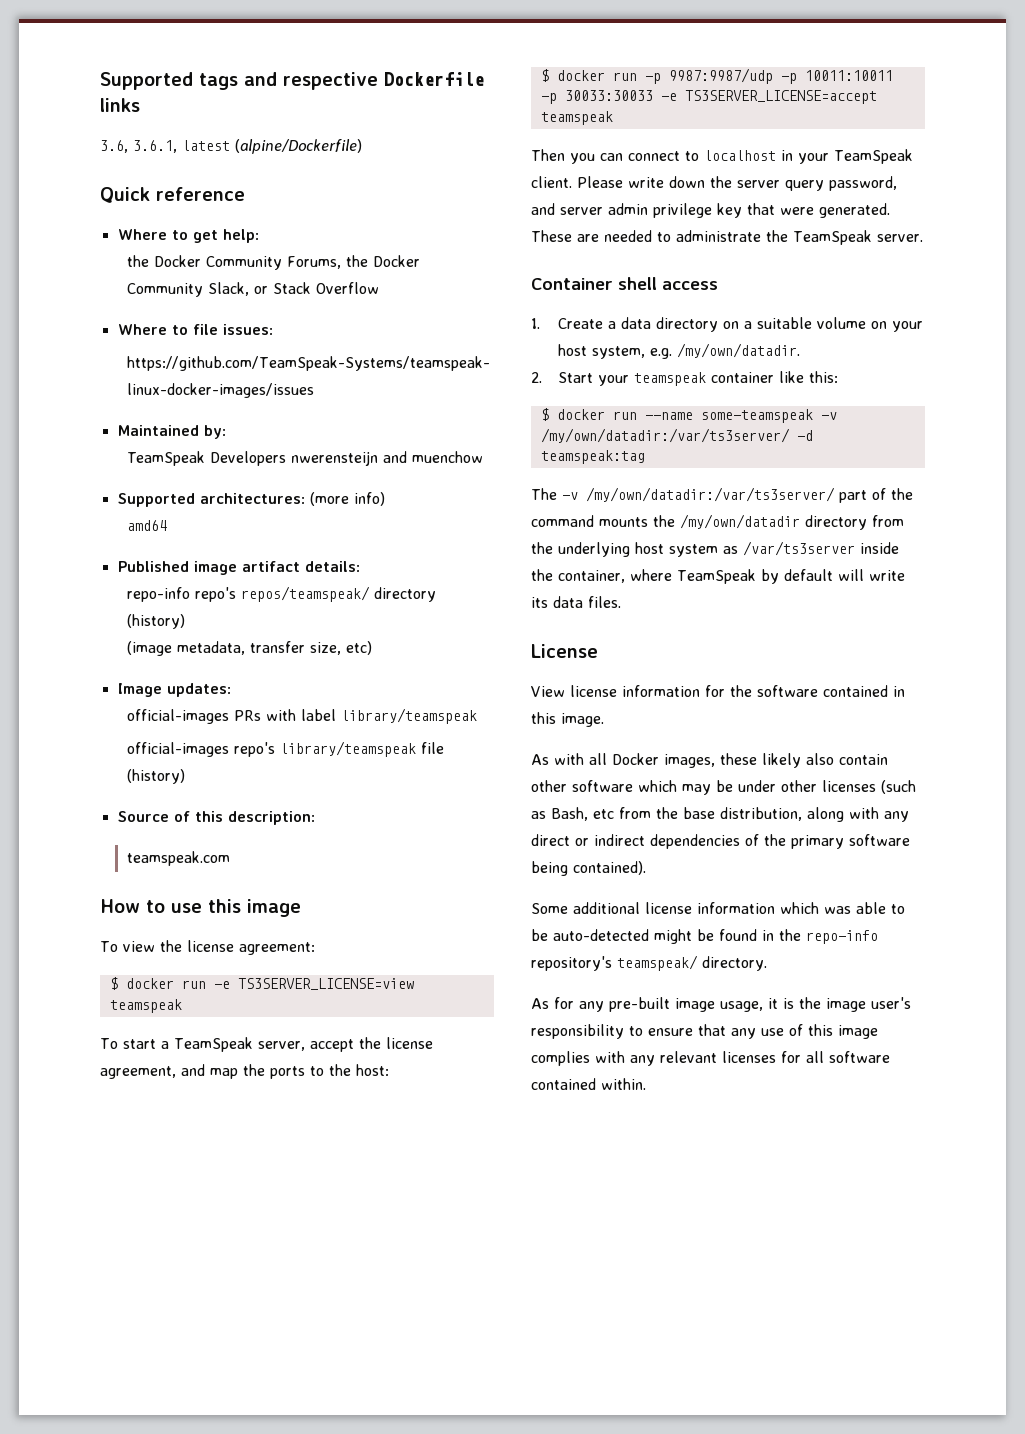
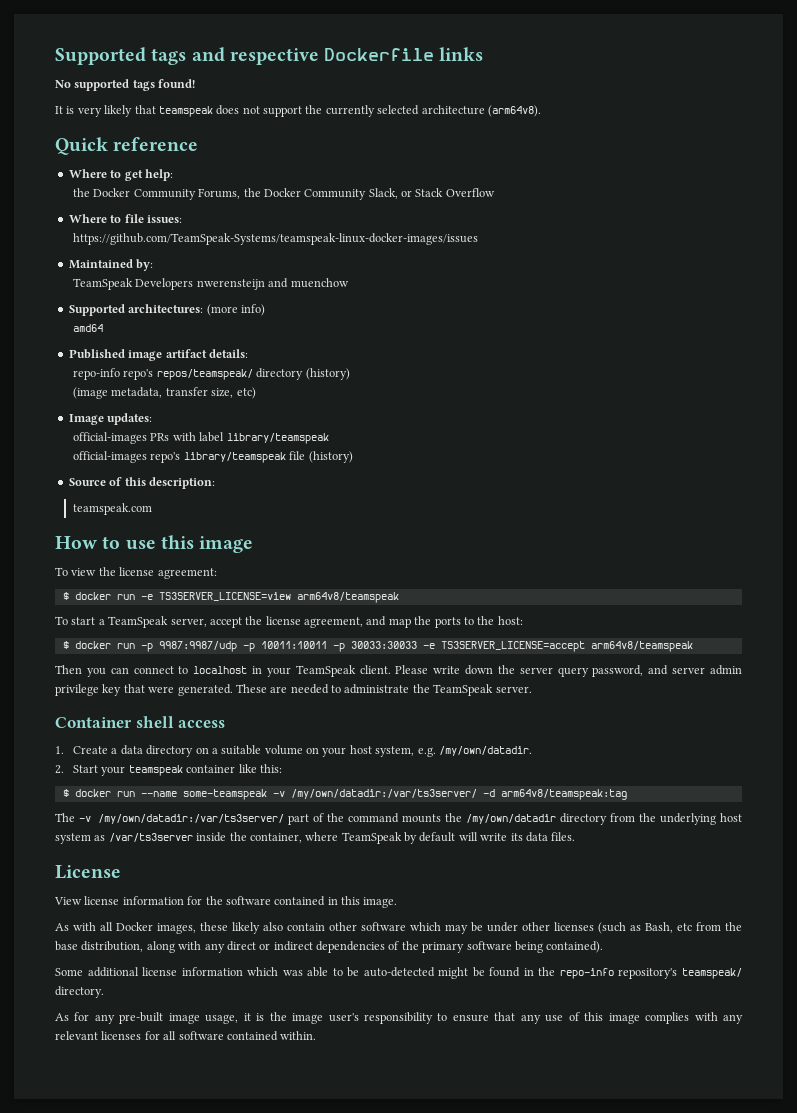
[100,139,362,154] 3.6, 3.6.1, latest (alpine/Dockerfile) -> [55,79,196,91] [55,105,541,117] No supported tags found! // It is very likely that teamspeak does not support the currently selected architecture (arm64v8).
[109,999,182,1013] teamspeak -> [296,592,399,603] arm64v8/teamspeak
[540,111,613,125] teamspeak -> [590,641,693,652] arm64v8/teamspeak
[540,450,645,464] teamspeak:tag -> [500,789,627,800] arm64v8/teamspeak:tag

